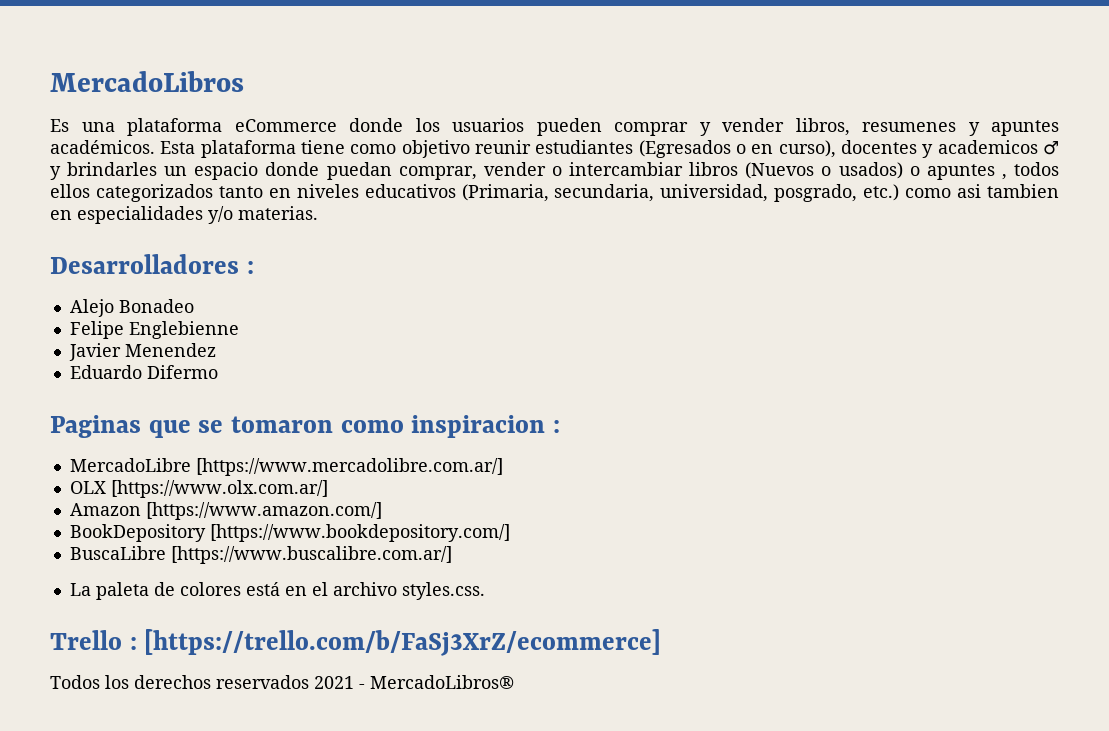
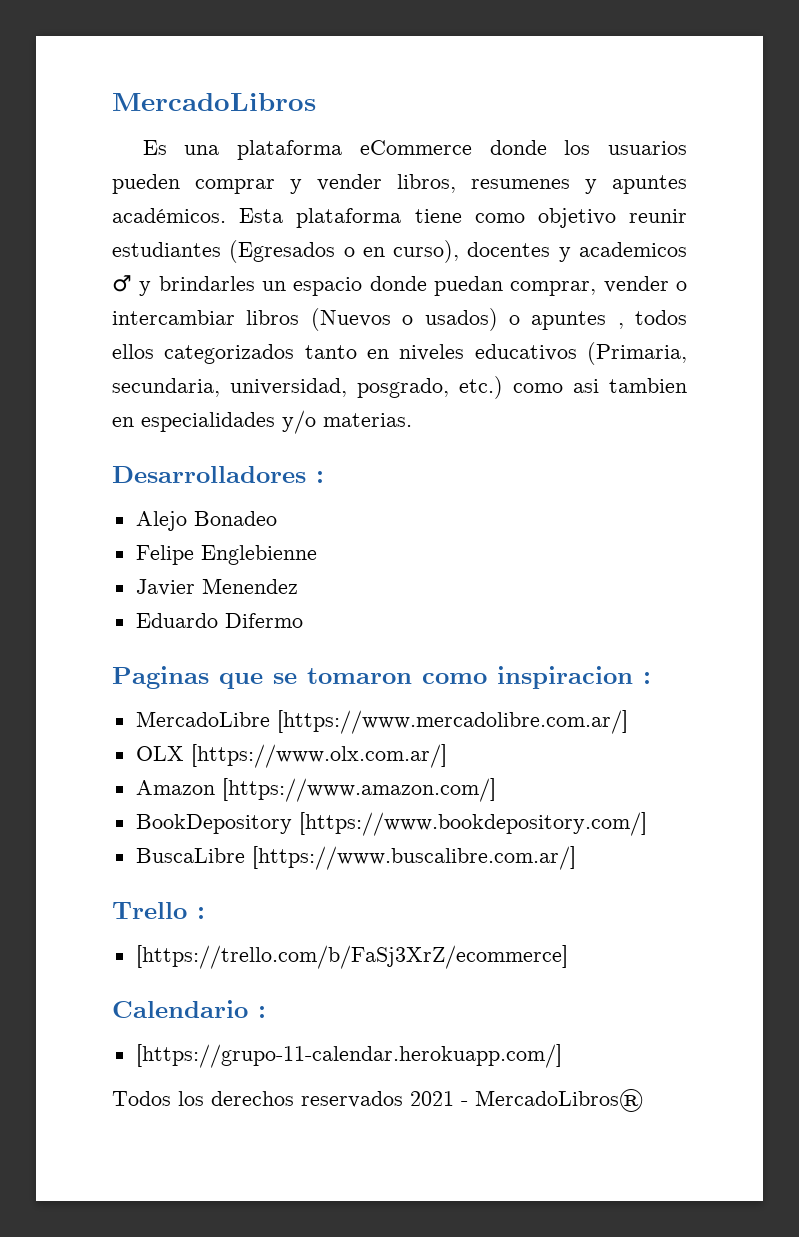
[69,582,485,600] // La paleta de colores está en el archivo styles.css. -> (576, 858) none
(137, 643) none -> (205, 913) //
(662, 642) none -> [112,1000,266,1018] [135,1044,562,1068] // Calendario : // [https://grupo-11-calendar.herokuapp.com/]

